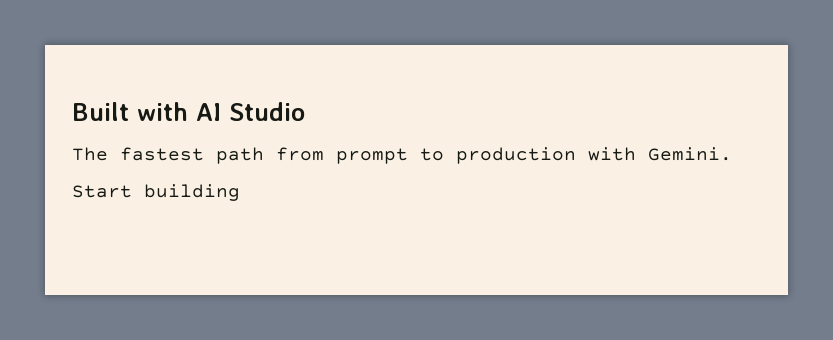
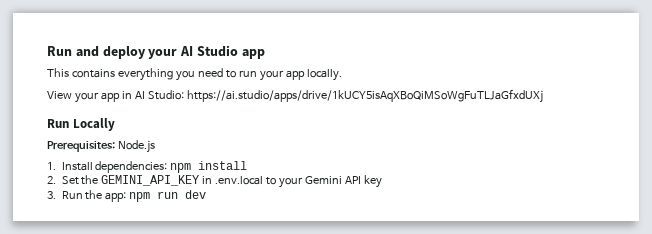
[72,102,305,121] [72,147,732,164] [72,184,240,201] Built with AI Studio // The fastest path from prompt to production with Gemini. // Start building -> [47,45,265,59] [47,68,342,81] [47,89,543,103] [47,118,115,131] [47,140,155,153] [47,161,248,173] [47,175,383,188] [47,190,207,202] Run and deploy your AI Studio app // This contains everything you need to run your app locally. // View your app in AI Studio: https://ai.studio/apps/drive/1kUCY5isAqXBoQiMSoWgFuTLJaGfxdUXj // Run Locally // Prerequisites: Node.js // 1. Install dependencies: npm install // 2. Set the GEMINI_API_KEY in .env.local to your Gemini API key // 3. Run the app: npm run dev

